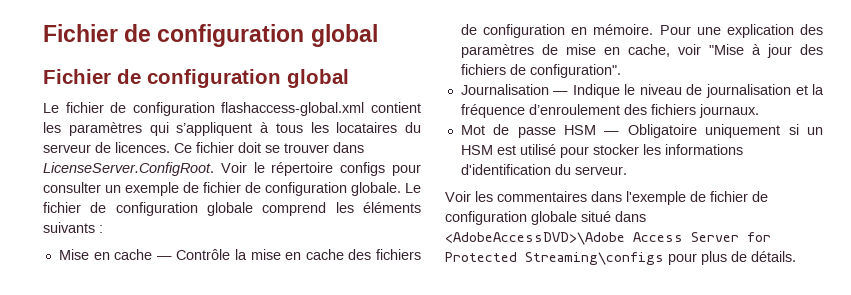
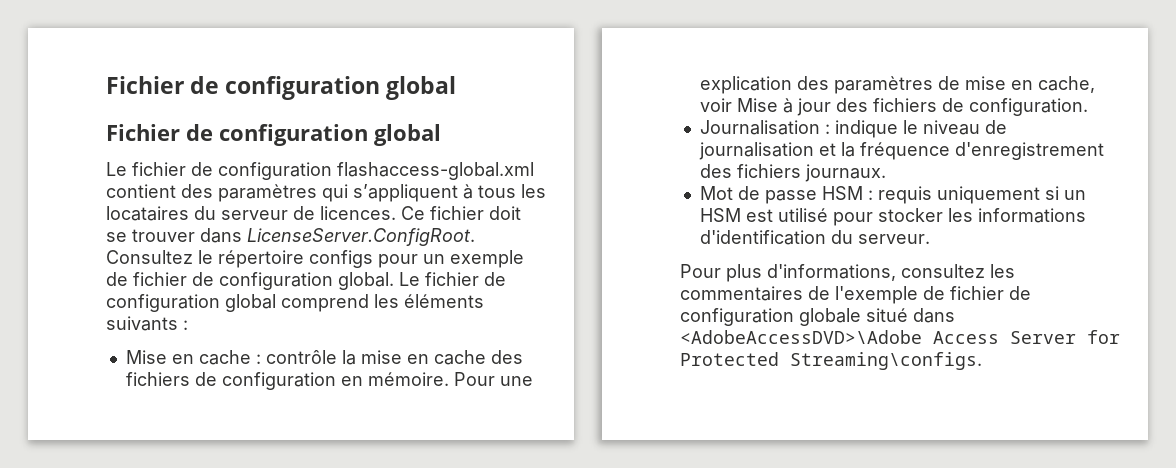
[43,122,61,133] les -> [181,184,213,198] des
[220,162,247,173] Voir -> [106,250,193,264] Consultez
[43,182,101,193] consulter -> (418, 261) none
[351,182,421,196] [43,202,253,216] globale. Le fichier de configuration globale -> [338,272,506,290] [106,294,276,312] global. Le fichier de configuration global
[156,249,231,260] — Contrôle -> [255,350,337,364] : contrôle
[708,44,744,55] "Mise -> [736,98,778,112] Mise
[529,64,621,78] configuration". -> [968,98,1088,116] configuration.
[553,84,620,98] — Indique -> [824,120,898,138] : indique
[528,104,620,115] d’enroulement -> [954,142,1104,160] d'enregistrement
[604,124,697,138] — Obligatoire -> [867,186,932,204] : requis
[445,191,471,202] Voir -> [680,264,985,282] Pour plus d'informations, consultez
[591,191,622,202] dans -> [808,286,830,300] de
[525,251,796,265] Streaming\configs pour plus de détails. -> [790,352,982,370] Streaming\configs.

